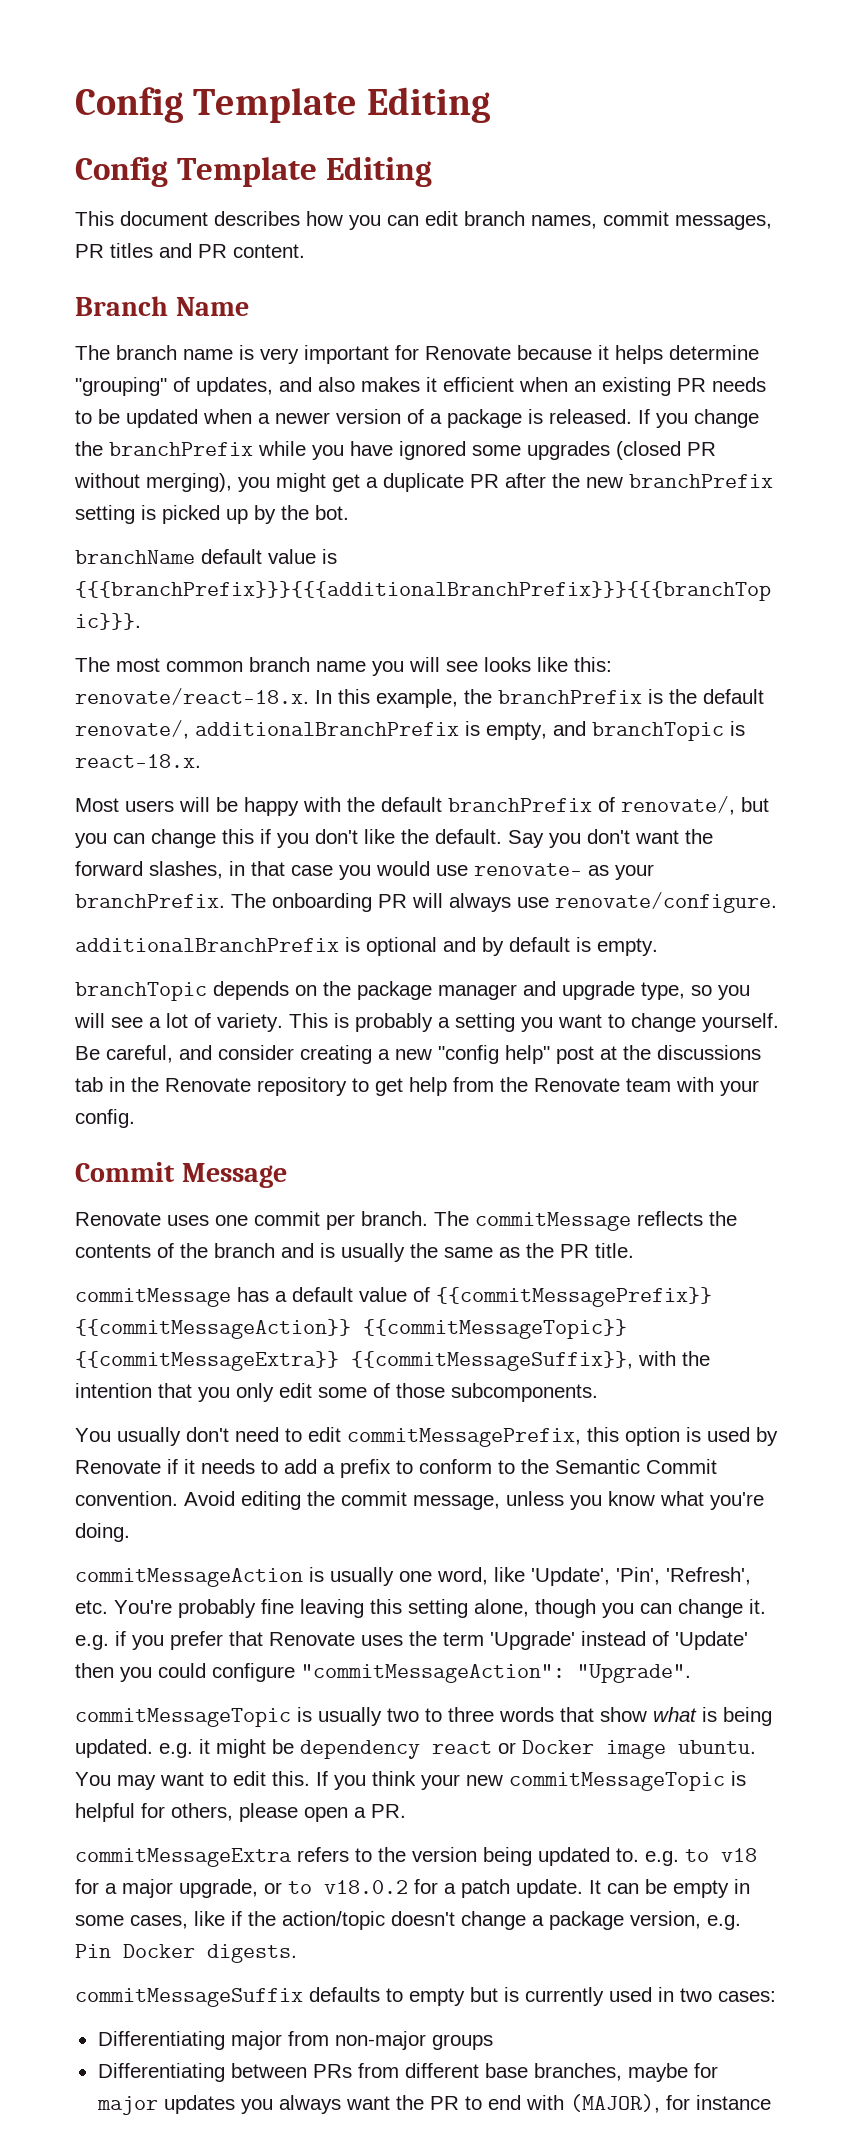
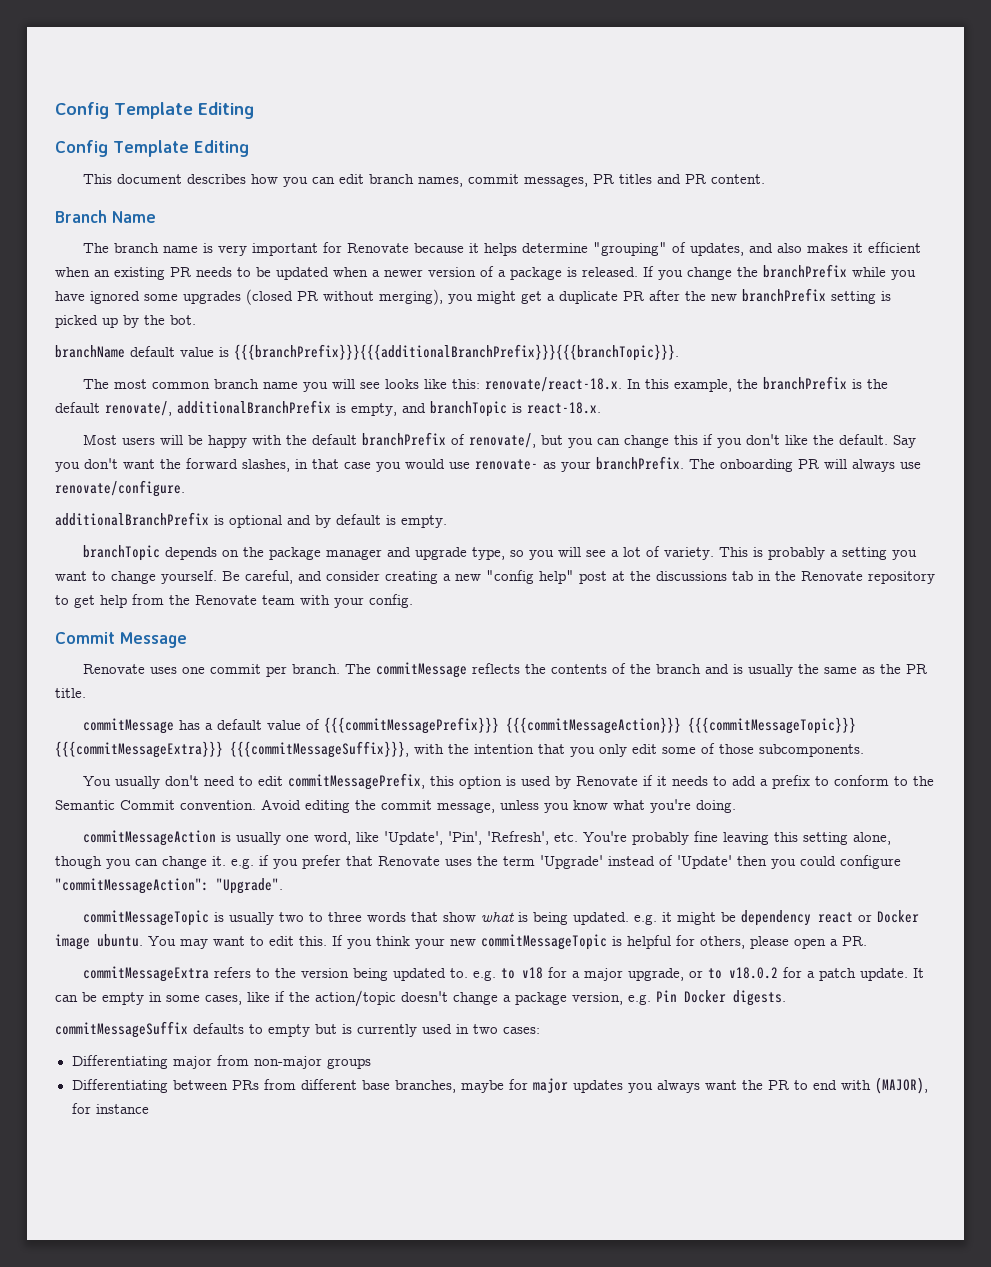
[436,1287,712,1307] [75,1319,627,1339] [75,1351,633,1371] {{commitMessagePrefix}} {{commitMessageAction}} {{commitMessageTopic}} {{commitMessageExtra}} {{commitMessageSuffix}}, -> [323,717,856,734] [55,741,409,758] {{{commitMessagePrefix}}} {{{commitMessageAction}}} {{{commitMessageTopic}}} {{{commitMessageExtra}}} {{{commitMessageSuffix}}},

